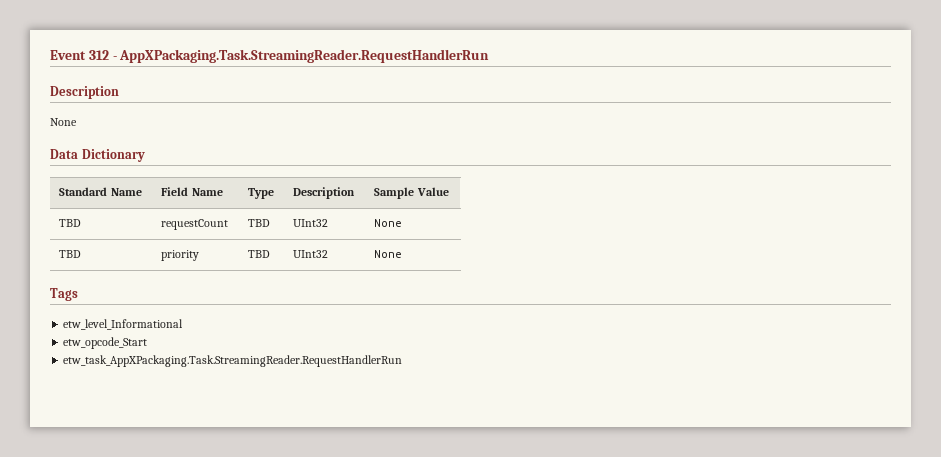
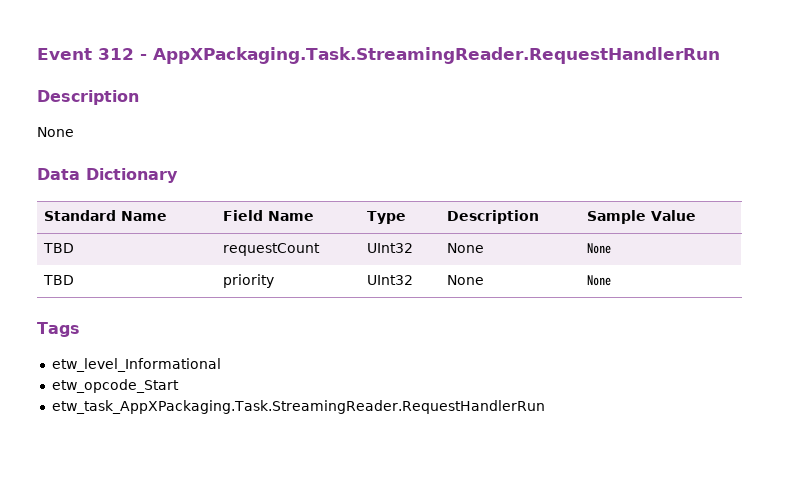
[248,219,271,227] [293,219,329,227] TBD | UInt32 -> [367,243,414,253] [447,243,485,253] UInt32 | None
[248,250,271,258] [293,250,329,258] TBD | UInt32 -> [367,275,414,285] [447,275,485,285] UInt32 | None

